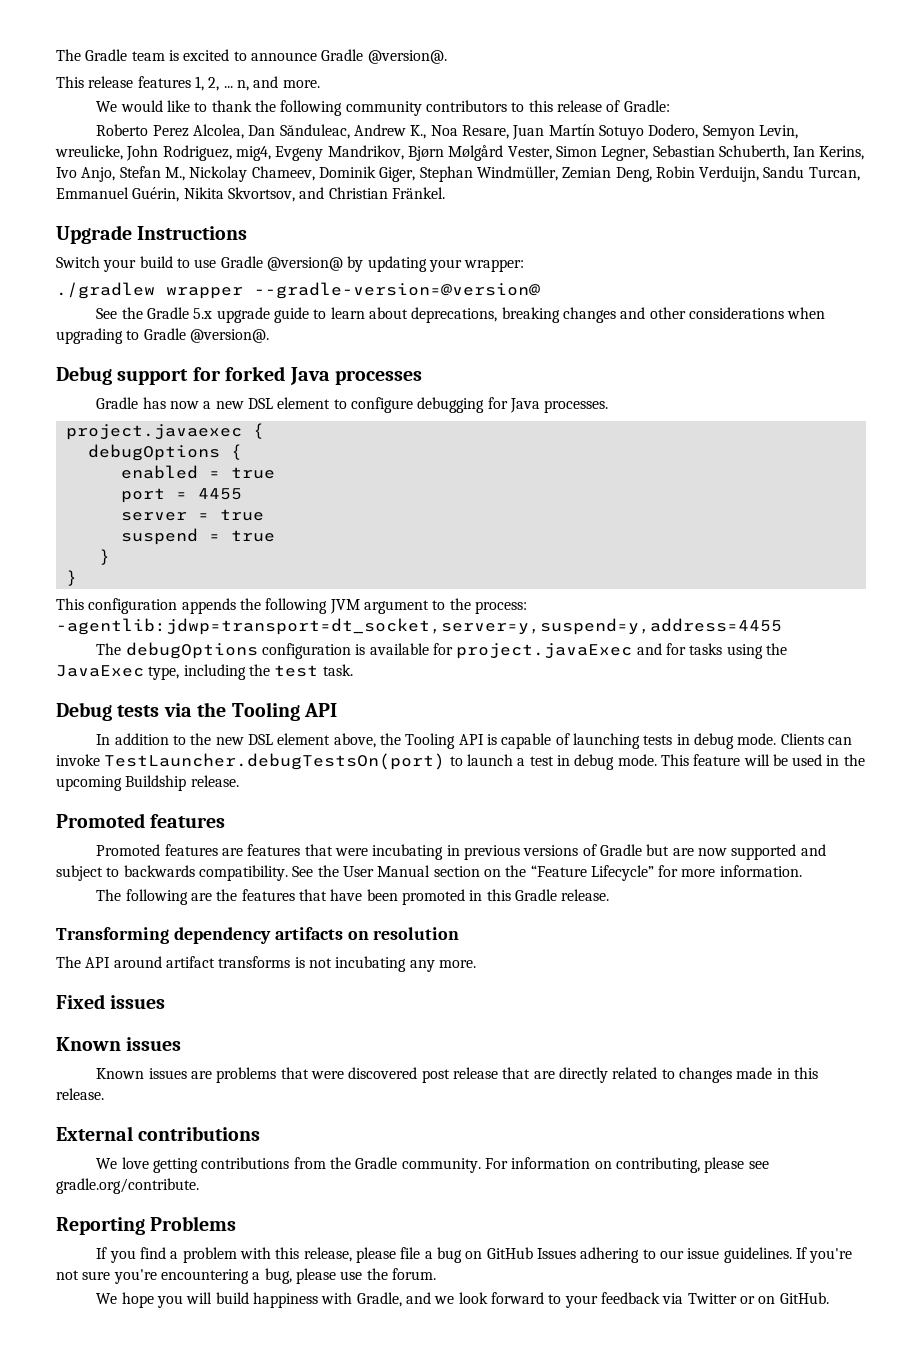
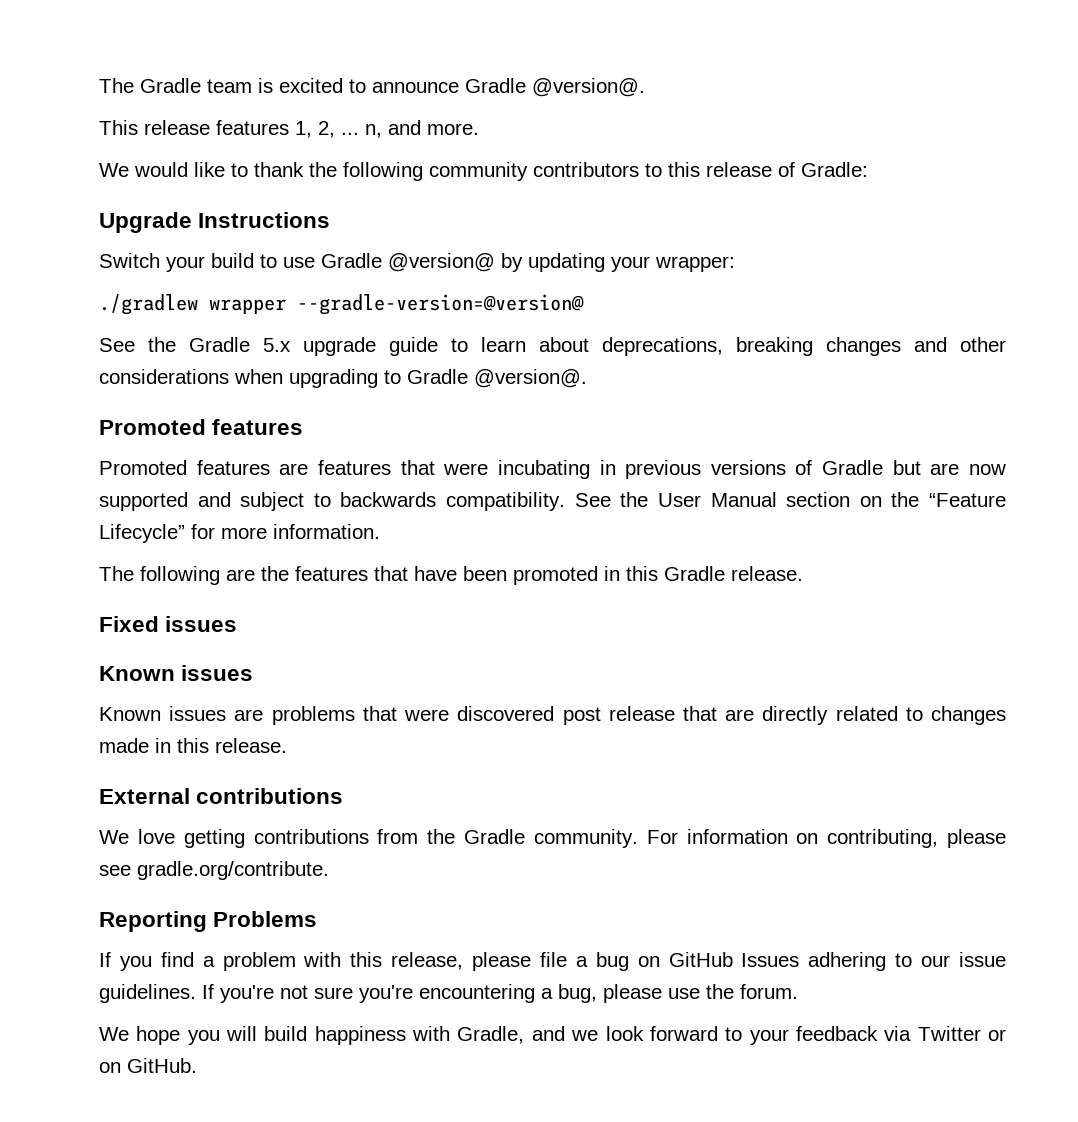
[96,124,798,140] [55,145,865,161] [56,166,860,182] [56,187,445,202] // Roberto Perez Alcolea, Dan Sănduleac, Andrew K., Noa Resare, Juan Martín Sotuyo Dodero, Semyon Levin, wreulicke, John Rodriguez, mig4, Evgeny Mandrikov, Bjørn Mølgård Vester, Simon Legner, Sebastian Schuberth, Ian Kerins, Ivo Anjo, Stefan M., Nickolay Chameev, Dominik Giger, Stephan Windmüller, Zemian Deng, Robin Verduijn, Sandu Turcan, Emmanuel Guérin, Nikita Skvortsov, and Christian Fränkel. -> (868, 169) none
[56,366,422,385] [96,397,609,413] [65,423,264,440] [87,444,242,461] [120,465,275,479] [120,488,242,503] [120,509,264,521] [120,528,275,545] [98,549,110,565] [65,570,77,586] [56,598,527,614] [56,618,782,635] [96,642,787,659] [56,664,353,680] [56,702,337,721] [96,733,852,749] [56,753,865,770] [56,775,239,791] // Debug support for forked Java processes // Gradle has now a new DSL element to configure debugging for Java processes. // project.javaexec { // debugOptions { // enabled = true // port = 4455 // server = true // suspend = true // } // } // This configuration appends the following JVM argument to the process: -agentlib:jdwp=transport=dt_socket,server=y,suspend=y,address=4455 // The debugOptions configuration is available for project.javaExec and for tasks using the JavaExec type, including the test task. // Debug tests via the Tooling API // In addition to the new DSL element above, the Tooling API is capable of launching tests in debug mode. Clients can invoke TestLauncher.debugTestsOn(port) to launch a test in debug mode. This feature will be used in the upcoming Buildship release. -> (587, 378) none
[56,927,460,944] [56,956,476,972] // Transforming dependency artifacts on resolution // The API around artifact transforms is not incubating any more. -> (803, 573) none

